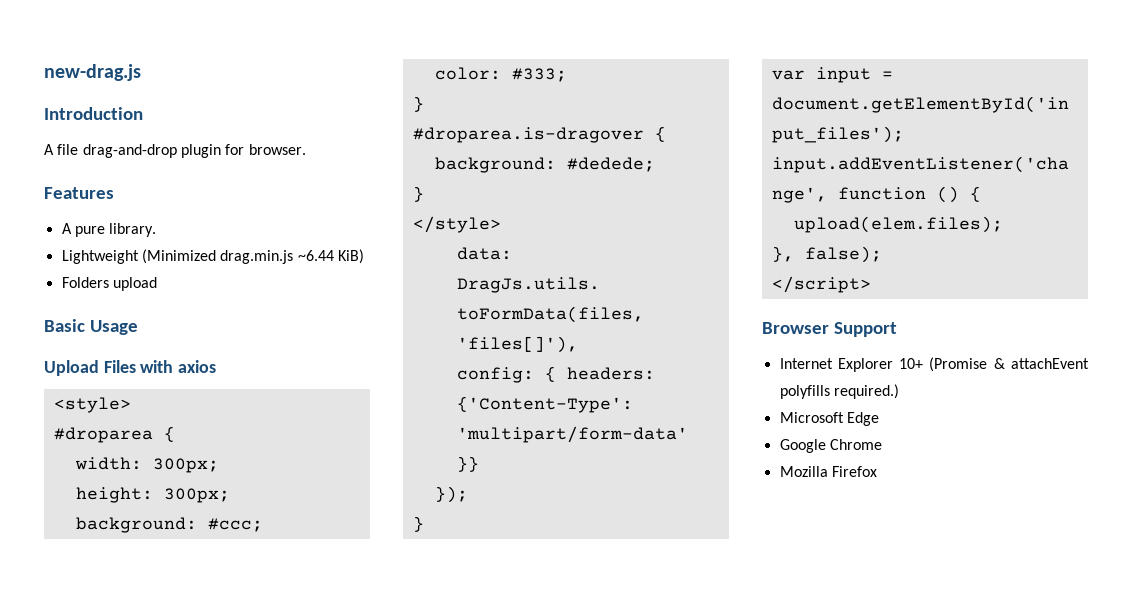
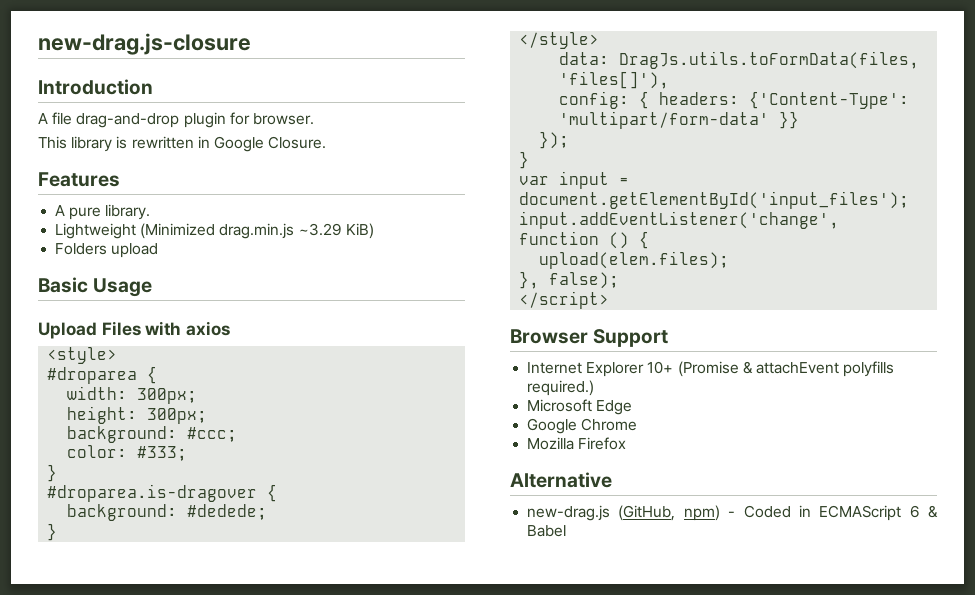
[44,64,141,81] new-drag.js -> [38,33,251,55] new-drag.js-closure
(306, 149) none -> [38,136,327,152] // This library is rewritten in Google Closure.
[297,250,334,261] ~6.44 -> [298,223,342,236] ~3.29
(877, 471) none -> [510,472,612,488] [527,505,938,521] [527,525,567,537] // Alternative // new-drag.js (GitHub, npm) - Coded in ECMAScript 6 & Babel

